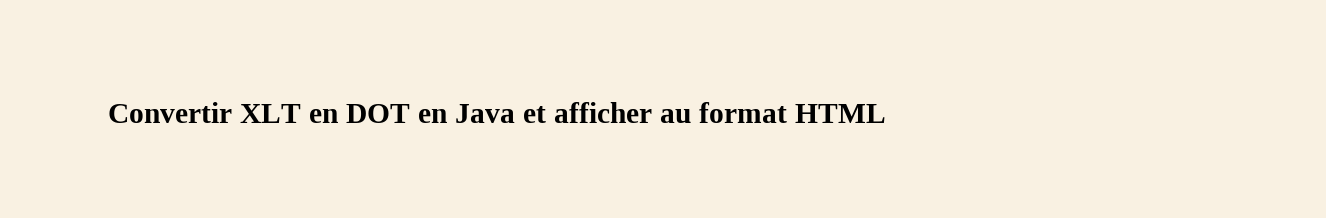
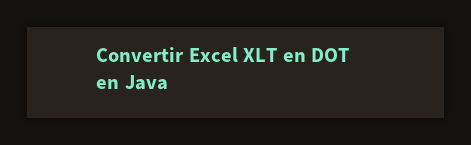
(232, 112) none -> [188,47,238,62] Excel
[522,102,886,123] et afficher au format HTML -> (168, 82) none

